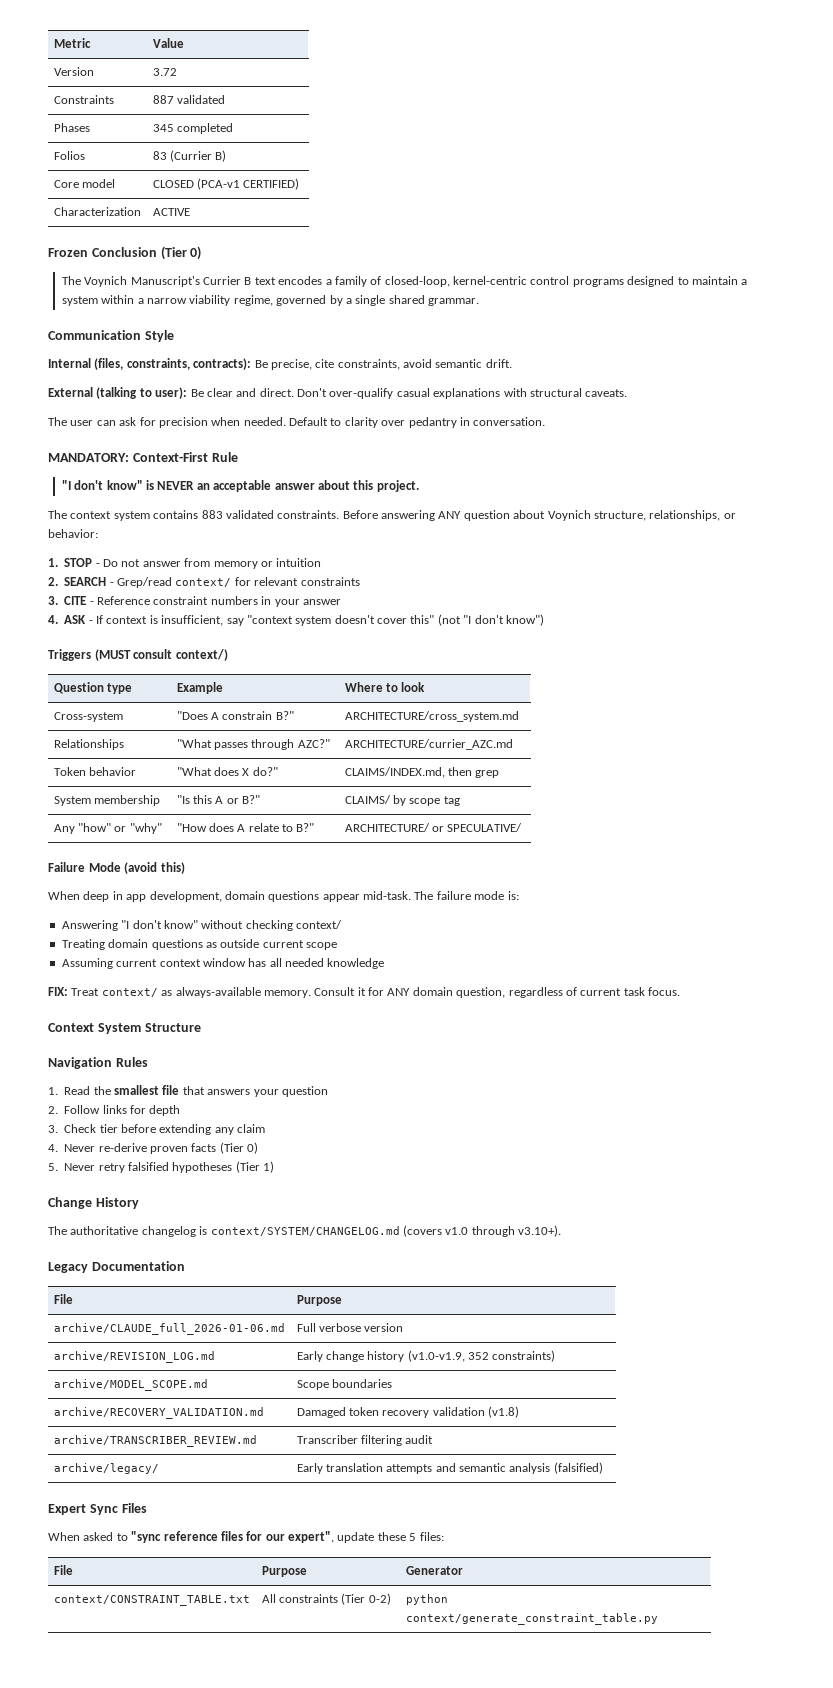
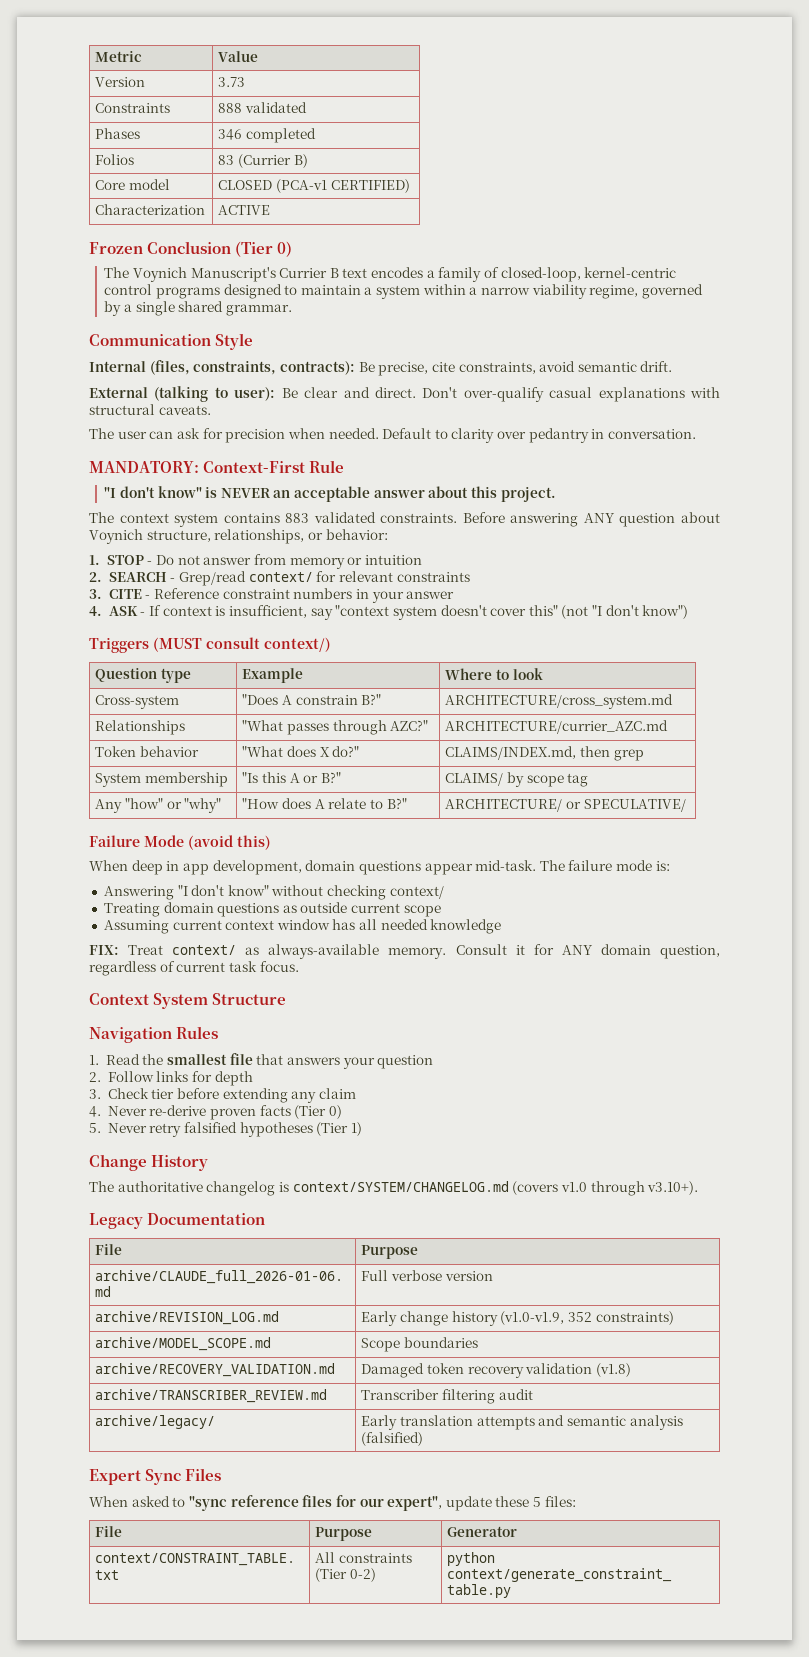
[152,68,177,76] 3.72 -> [218,77,246,87] 3.73
[152,95,174,104] 887 -> [218,103,243,113] 888
[152,124,174,132] 345 -> [218,129,243,140] 346

